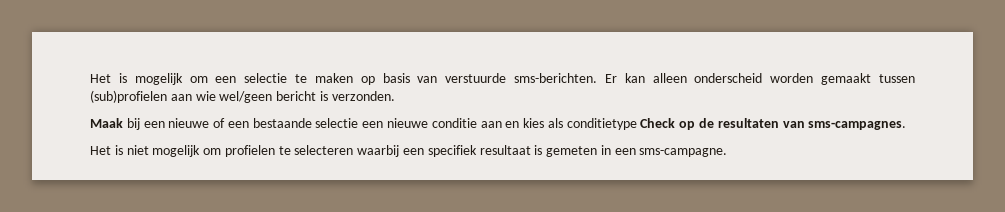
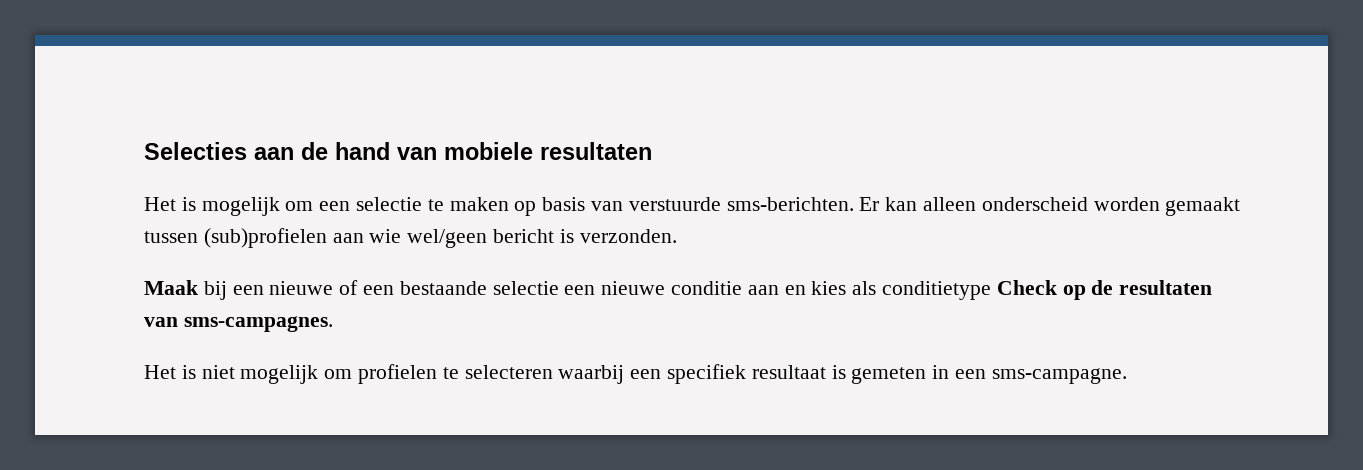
(90, 78) none -> [144,142,652,160] Selecties aan de hand van mobiele resultaten //

